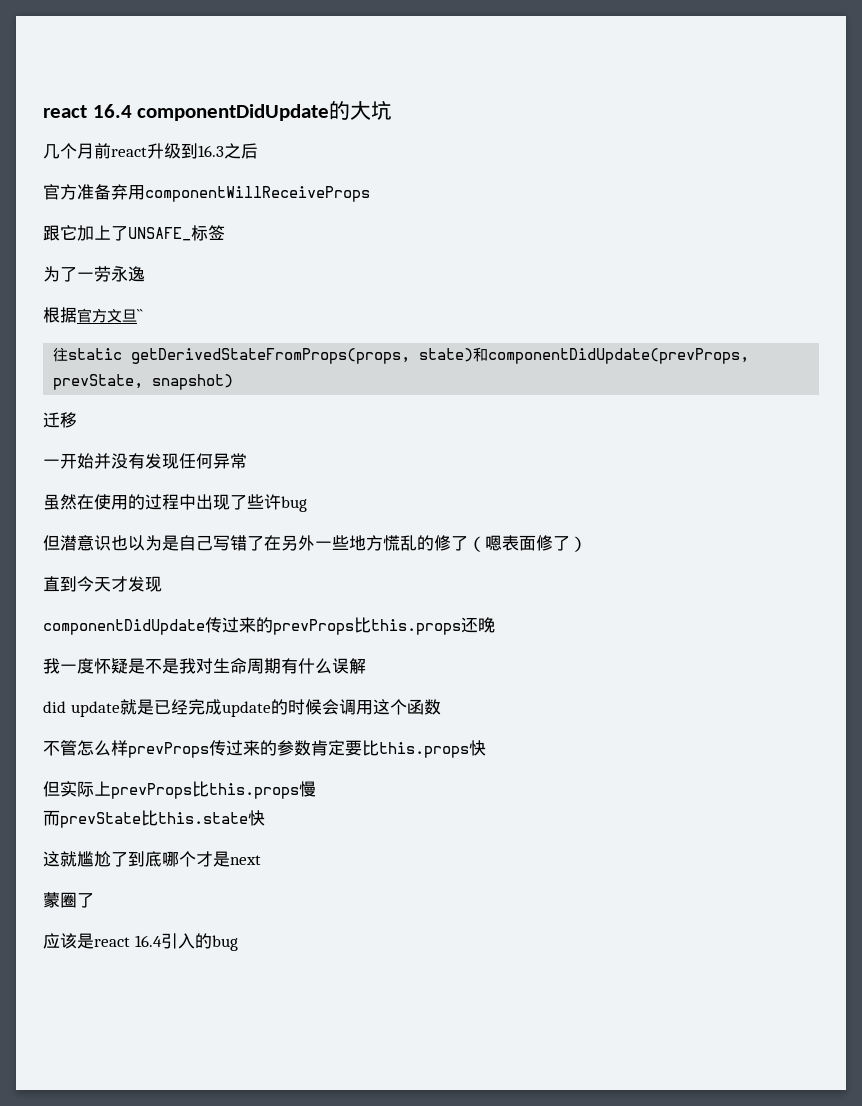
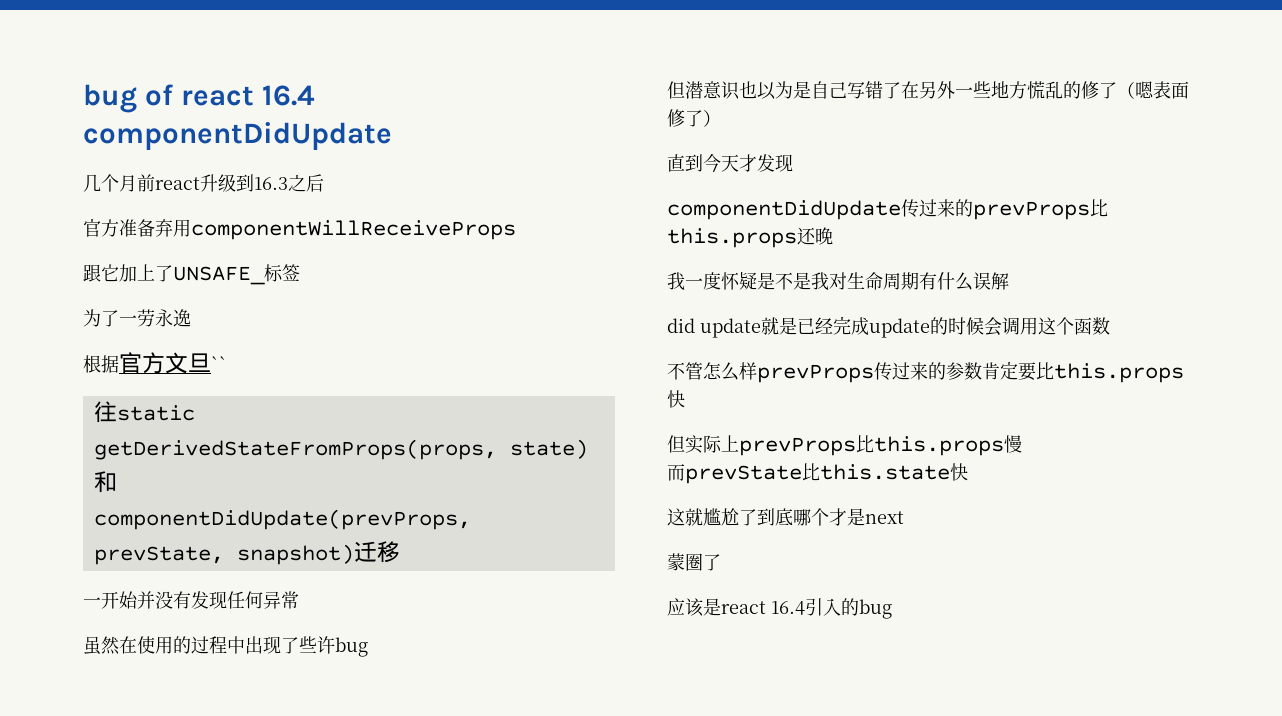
(43, 111) none -> [83,84,173,113] bug of
[329,101,393,120] 的大坑 -> (392, 136) none
(489, 354) none -> (117, 482) //
(234, 382) // -> (354, 554) none

